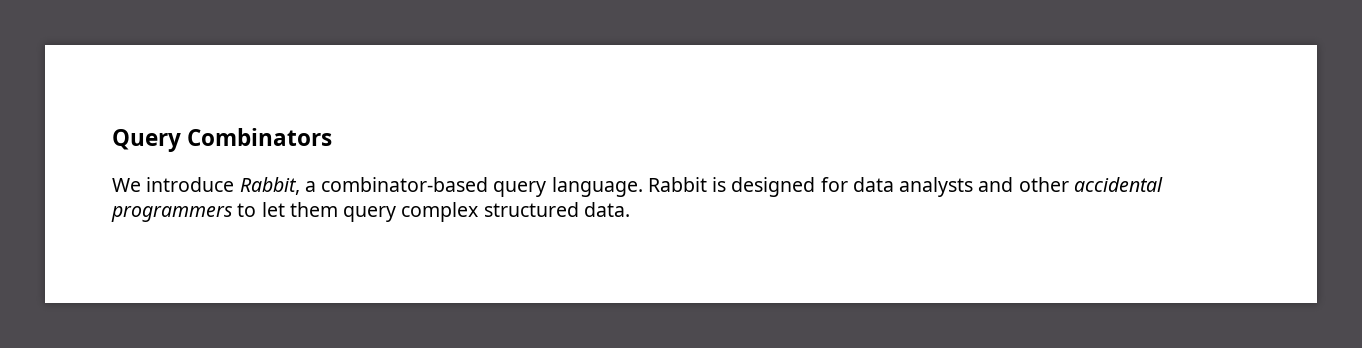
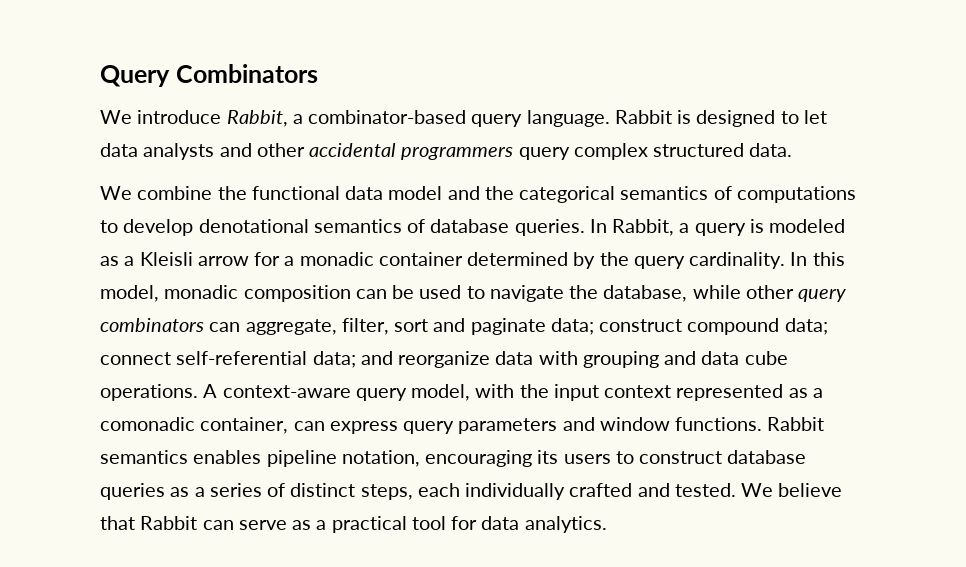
[820,177,848,192] for -> [780,110,827,124] to let
[237,202,338,217] to let them -> (514, 153) none
(630, 209) none -> [100,186,856,203] [100,219,846,236] [100,252,845,269] [100,285,847,302] [100,318,828,335] [100,351,788,368] [100,384,823,401] [100,417,825,434] [100,450,807,467] [100,483,843,500] [100,516,607,533] // We combine the functional data model and the categorical semantics of computations to develop denotational semantics of database queries. In Rabbit, a query is modeled as a Kleisli arrow for a monadic container determined by the query cardinality. In this model, monadic composition can be used to navigate the database, while other query combinators can aggregate, filter, sort and paginate data; construct compound data; connect self-referential data; and reorganize data with grouping and data cube operations. A context-aware query model, with the input context represented as a comonadic container, can express query parameters and window functions. Rabbit semantics enables pipeline notation, encouraging its users to construct database queries as a series of distinct steps, each individually crafted and tested. We believe that Rabbit can serve as a practical tool for data analytics.

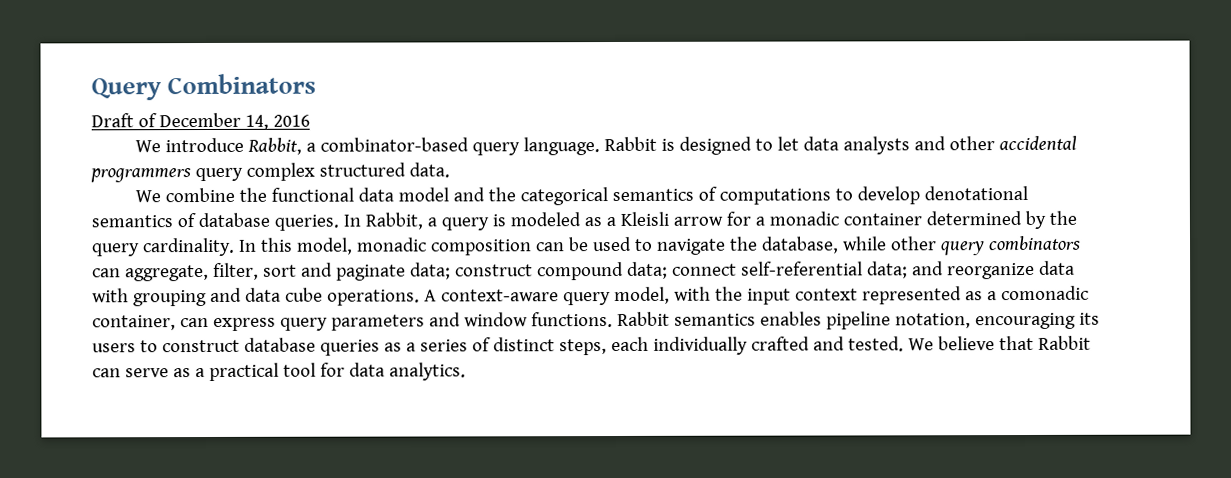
(318, 73) none -> [91,112,310,130] // Draft of December 14, 2016

